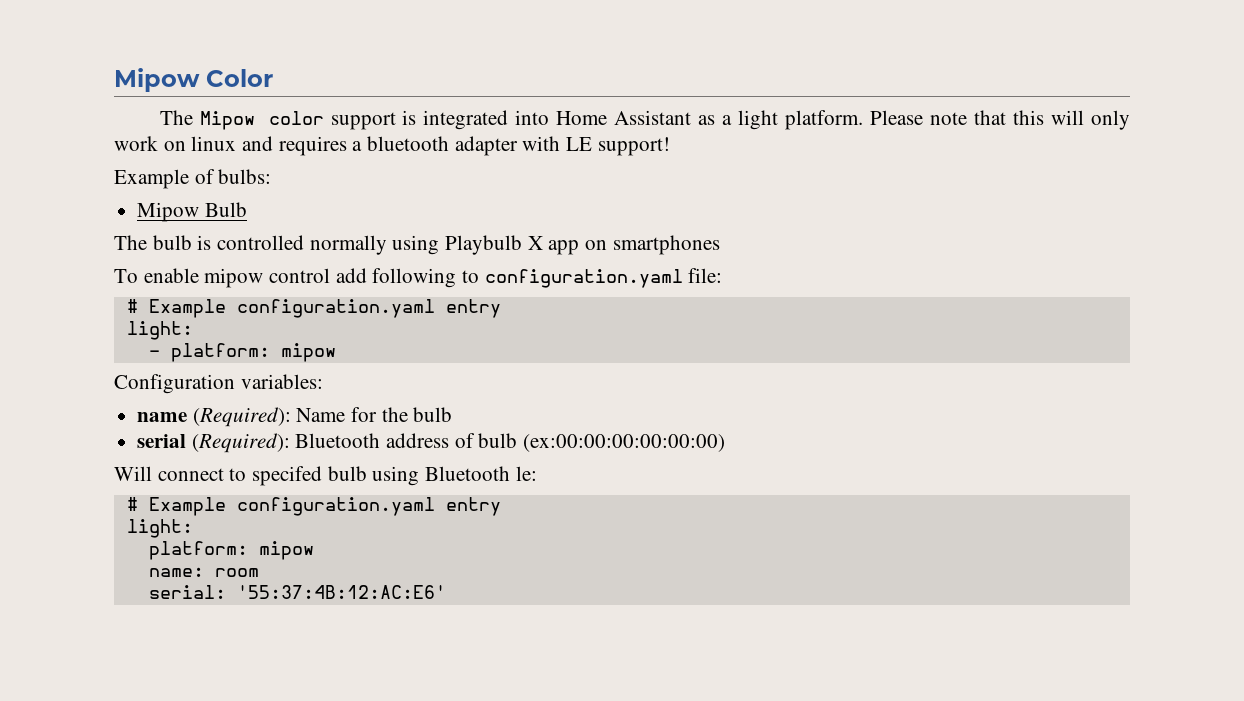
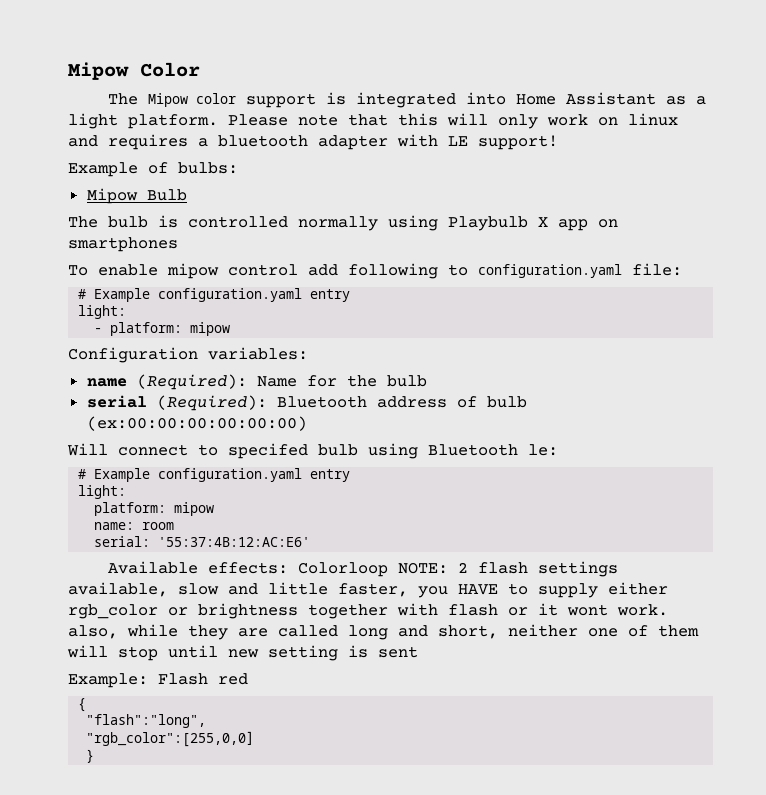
(446, 592) none -> [107,561,618,577] [68,582,668,598] [68,603,668,619] [68,624,699,640] [67,645,418,661] [68,673,248,688] [78,698,87,712] [86,714,207,728] [86,731,255,747] [86,749,95,763] // Available effects: Colorloop NOTE: 2 flash settings available, slow and little faster, you HAVE to supply either rgb_color or brightness together with flash or it wont work. also, while they are called long and short, neither one of them will stop until new setting is sent // Example: Flash red // { // "flash":"long", // "rgb_color":[255,0,0] // }

